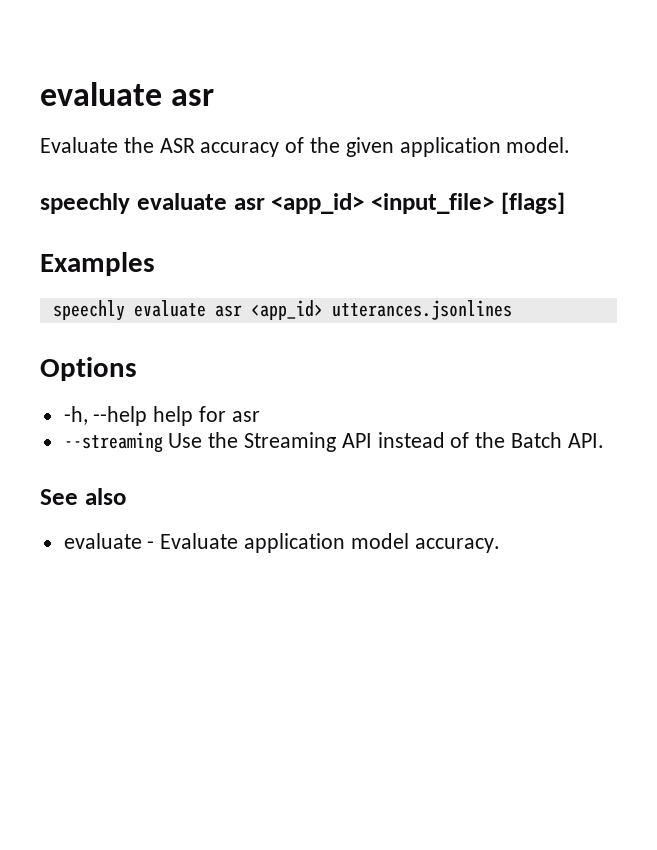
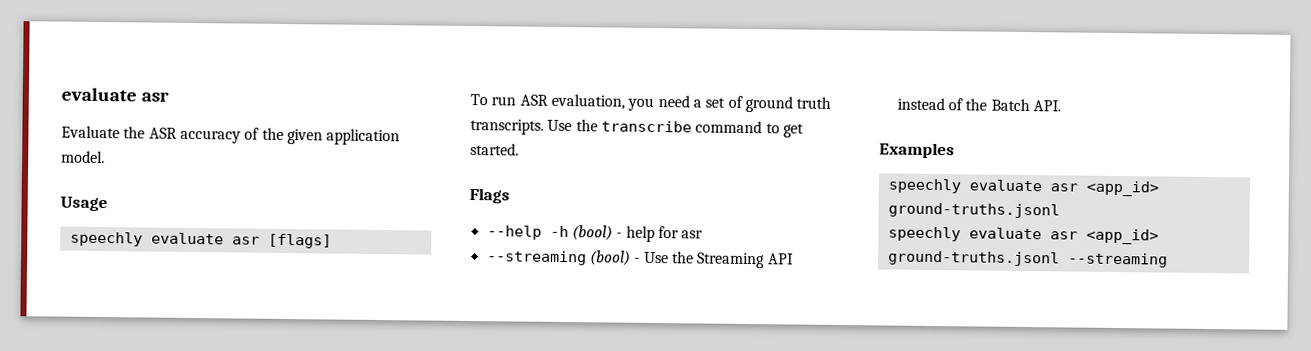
[40,192,565,214] [40,252,155,276] [52,300,512,321] [40,357,137,381] [63,406,148,426] speechly evaluate asr <app_id> <input_file> [flags] // Examples // speechly evaluate asr <app_id> utterances.jsonlines // Options // -h, --help -> [60,196,108,212] [69,231,332,249] [470,93,832,113] [470,118,804,138] [470,142,519,156] [469,187,510,204] [486,225,623,241] Usage // speechly evaluate asr [flags] // To run ASR evaluation, you need a set of ground truth transcripts. Use the transcribe command to get started. // Flags // --help -h (bool) -
(163, 442) none -> [589,250,641,266] (bool) -
[40,488,126,505] [63,533,500,553] See also // evaluate - Evaluate application model accuracy. -> [879,142,955,159] [887,178,1159,197] [887,202,1060,219] [887,226,1159,245] [887,250,1168,268] Examples // speechly evaluate asr <app_id> ground-truths.jsonl // speechly evaluate asr <app_id> ground-truths.jsonl --streaming

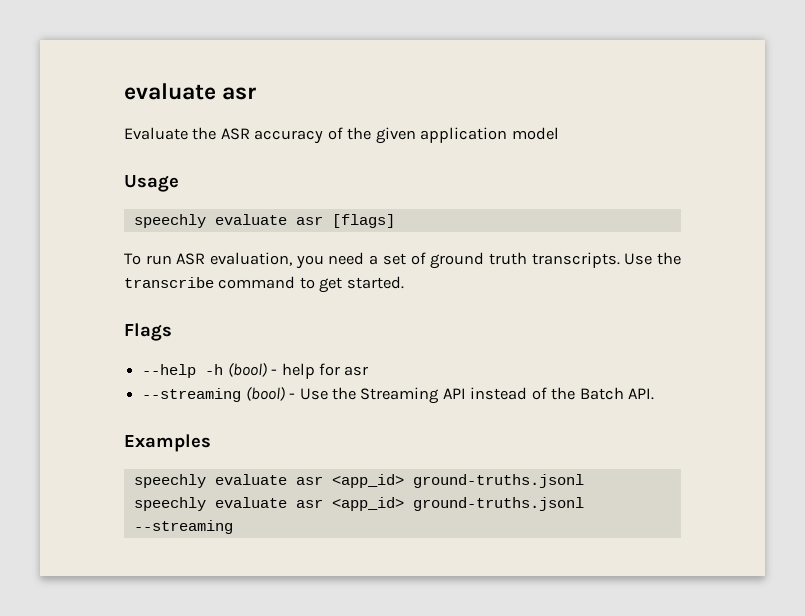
[61,150,105,164] model. -> [511,127,559,140] model

